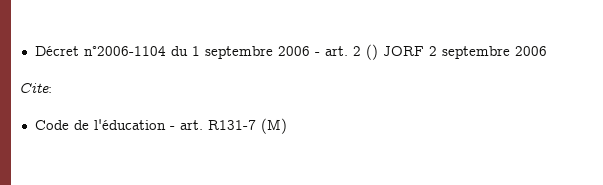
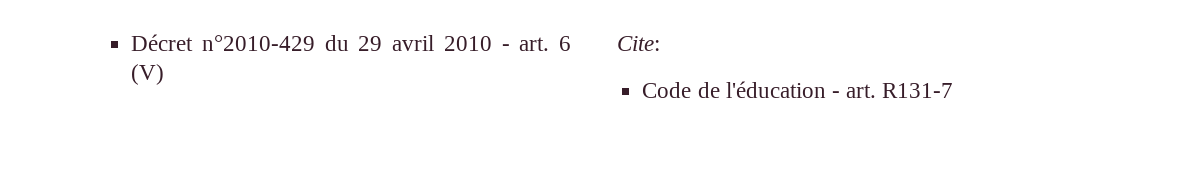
[83,44,547,60] n°2006-1104 du 1 septembre 2006 - art. 2 () JORF 2 septembre 2006 -> [202,35,571,51] [131,64,165,85] n°2010-429 du 29 avril 2010 - art. 6 (V)
[260,118,287,134] (M) -> (954, 90) none

